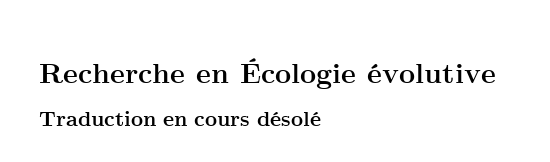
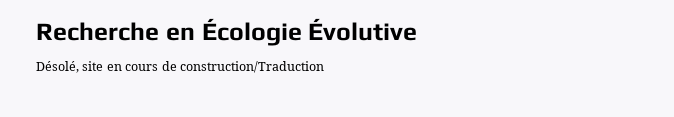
[367,64,496,83] [39,111,321,126] évolutive // Traduction en cours désolé -> [308,18,418,41] [36,61,324,73] Évolutive // Désolé, site en cours de construction/Traduction

